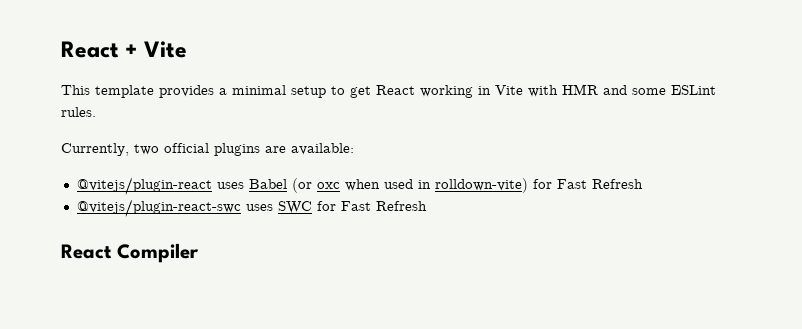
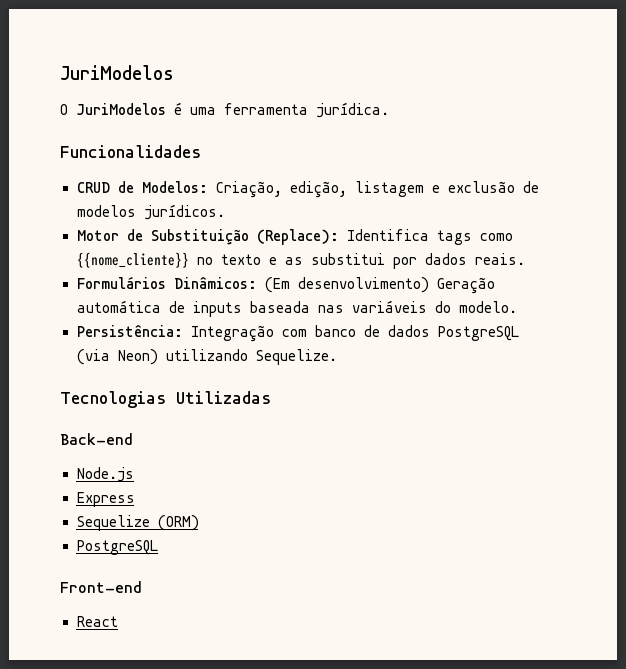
[61,41,187,58] [61,84,716,98] [61,107,96,117] [61,143,354,156] [76,177,643,195] [76,199,427,217] [61,243,199,263] React + Vite // This template provides a minimal setup to get React working in Vite with HMR and some ESLint rules. // Currently, two official plugins are available: // @vitejs/plugin-react uses Babel (or oxc when used in rolldown-vite) for Fast Refresh // @vitejs/plugin-react-swc uses SWC for Fast Refresh // React Compiler -> [60,65,174,80] [60,102,389,118] [60,145,201,158] [76,181,539,198] [76,204,225,220] [76,229,513,245] [76,252,525,269] [76,276,495,294] [76,300,517,317] [76,325,519,342] [76,349,337,365] [60,391,271,408] [60,433,133,445] [76,467,134,482] [76,492,135,507] [76,515,199,531] [76,540,158,555] [60,581,142,593] [76,616,118,627] JuriModelos // O JuriModelos é uma ferramenta jurídica. // Funcionalidades // CRUD de Modelos: Criação, edição, listagem e exclusão de modelos jurídicos. // Motor de Substituição (Replace): Identifica tags como {{nome_cliente}} no texto e as substitui por dados reais. // Formulários Dinâmicos: (Em desenvolvimento) Geração automática de inputs baseada nas variáveis do modelo. // Persistência: Integração com banco de dados PostgreSQL (via Neon) utilizando Sequelize. // Tecnologias Utilizadas // Back-end // Node.js // Express // Sequelize (ORM) // PostgreSQL // Front-end // React

